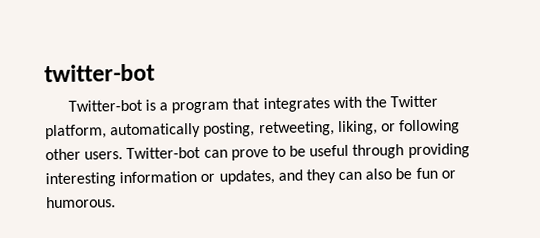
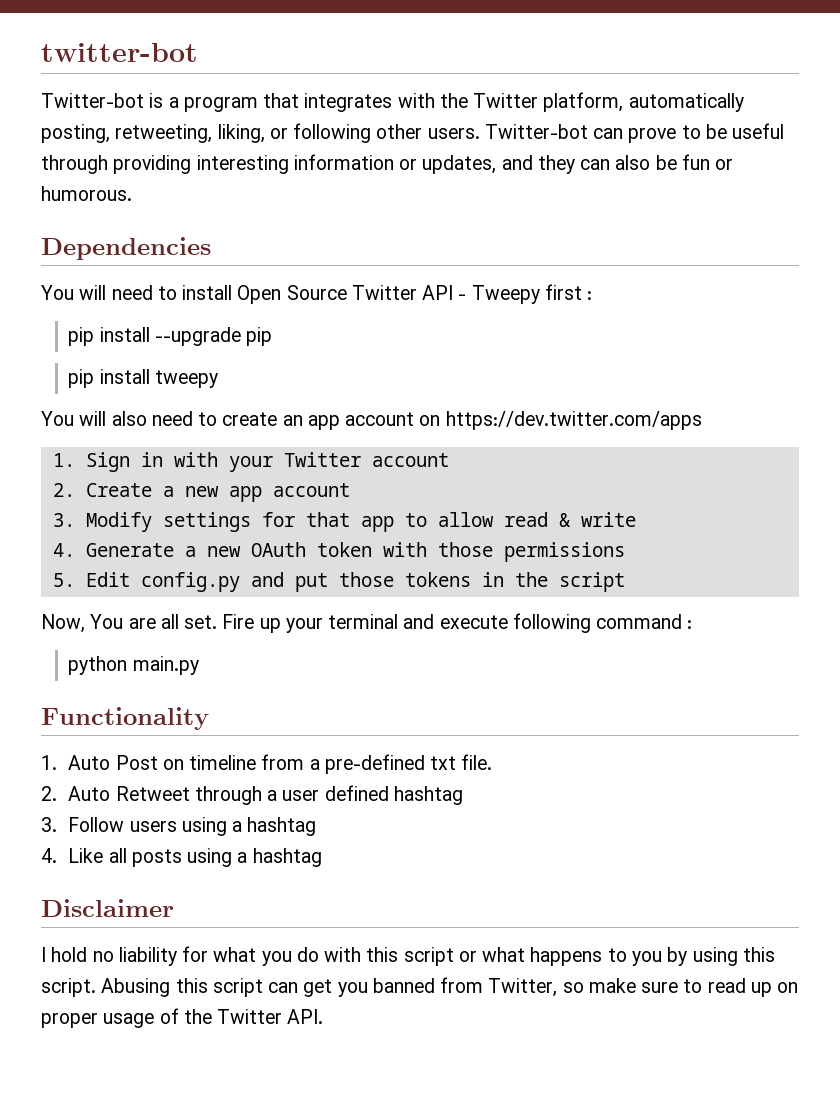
(116, 202) none -> [41,237,211,260] [41,284,593,304] [68,327,273,346] [68,369,218,388] [41,411,702,430] [52,452,449,472] [52,483,350,502] [52,512,636,532] [52,542,625,562] [52,572,625,592] [41,613,693,633] [68,656,199,675] [41,707,209,730] [41,754,493,774] [41,785,463,805] [41,817,317,836] [41,848,322,867] [41,899,174,917] [41,946,775,966] [41,977,799,997] [41,1008,324,1028] // Dependencies // You will need to install Open Source Twitter API - Tweepy first : // pip install --upgrade pip // pip install tweepy // You will also need to create an app account on https://dev.twitter.com/apps // 1. Sign in with your Twitter account // 2. Create a new app account // 3. Modify settings for that app to allow read & write // 4. Generate a new OAuth token with those permissions // 5. Edit config.py and put those tokens in the script // Now, You are all set. Fire up your terminal and execute following command : // python main.py // Functionality // 1. Auto Post on timeline from a pre-defined txt file. // 2. Auto Retweet through a user defined hashtag // 3. Follow users using a hashtag // 4. Like all posts using a hashtag // Disclaimer // I hold no liability for what you do with this script or what happens to you by using this script. Abusing this script can get you banned from Twitter, so make sure to read up on proper usage of the Twitter API.

